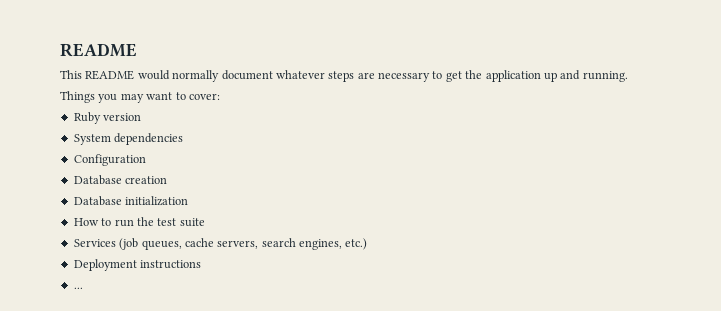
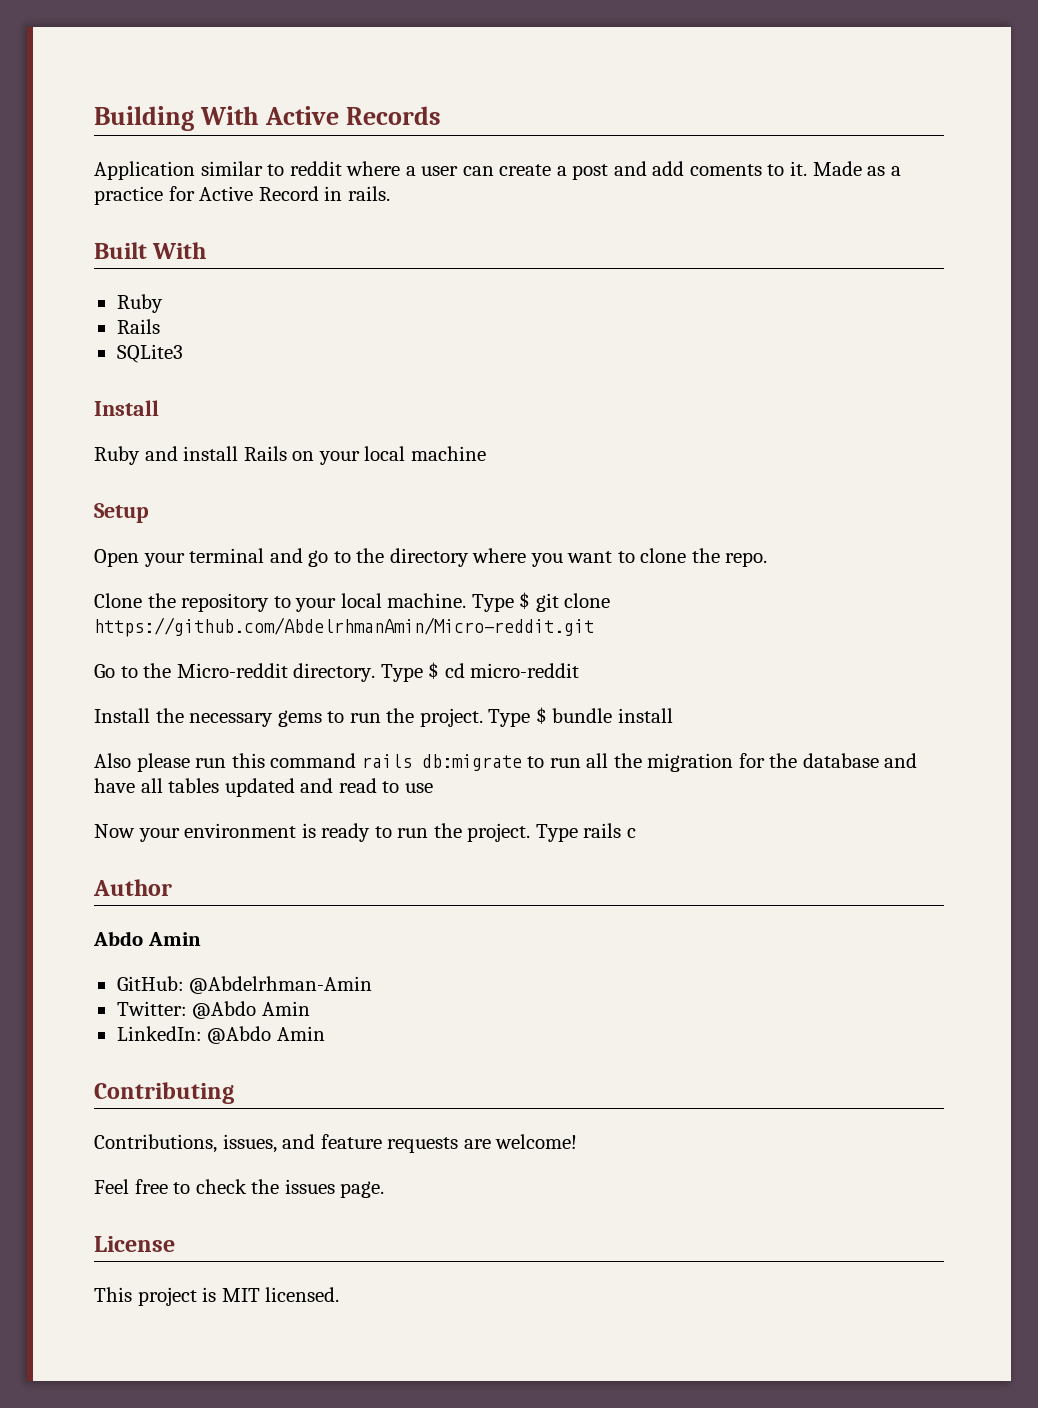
[60,43,137,57] [60,70,628,82] [60,91,220,103] [73,112,142,124] [73,133,184,145] [73,154,146,166] [73,175,168,185] [73,196,189,206] [73,217,205,227] [73,238,368,250] [73,259,202,271] [73,287,83,289] README // This README would normally document whatever steps are necessary to get the application up and running. // Things you may want to cover: // Ruby version // System dependencies // Configuration // Database creation // Database initialization // How to run the test suite // Services (job queues, cache servers, search engines, etc.) // Deployment instructions // ... -> [94,106,442,131] [94,161,901,180] [94,186,390,205] [94,242,207,259] [116,294,163,313] [116,319,160,334] [116,344,183,363] [94,400,159,416] [94,446,486,465] [94,503,149,523] [94,548,768,567] [94,592,611,612] [94,617,594,637] [94,662,580,682] [94,707,673,727] [94,753,918,772] [94,778,433,797] [94,823,636,842] [93,879,172,896] [93,931,201,946] [116,976,373,994] [116,1001,310,1019] [116,1026,325,1044] [94,1082,234,1104] [94,1134,578,1153] [94,1179,385,1198] [94,1236,175,1252] [94,1287,340,1306] Building With Active Records // Application similar to reddit where a user can create a post and add coments to it. Made as a practice for Active Record in rails. // Built With // Ruby // Rails // SQLite3 // Install // Ruby and install Rails on your local machine // Setup // Open your terminal and go to the directory where you want to clone the repo. // Clone the repository to your local machine. Type $ git clone https://github.com/AbdelrhmanAmin/Micro-reddit.git // Go to the Micro-reddit directory. Type $ cd micro-reddit // Install the necessary gems to run the project. Type $ bundle install // Also please run this command rails db:migrate to run all the migration for the database and have all tables updated and read to use // Now your environment is ready to run the project. Type rails c // Author // Abdo Amin // GitHub: @Abdelrhman-Amin // Twitter: @Abdo Amin // LinkedIn: @Abdo Amin // Contributing // Contributions, issues, and feature requests are welcome! // Feel free to check the issues page. // License // This project is MIT licensed.

